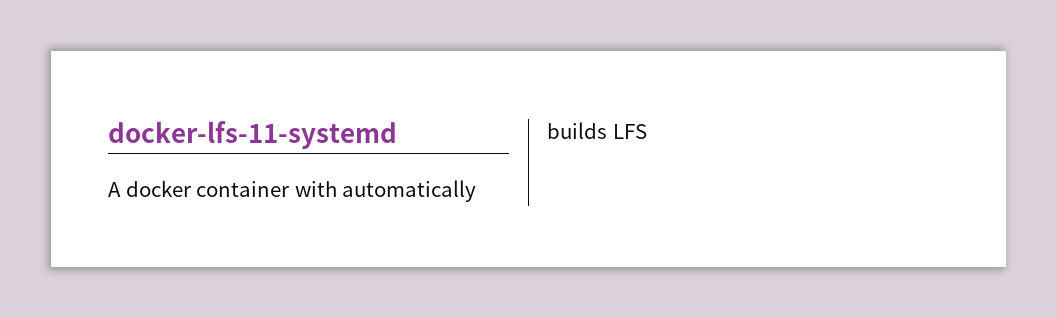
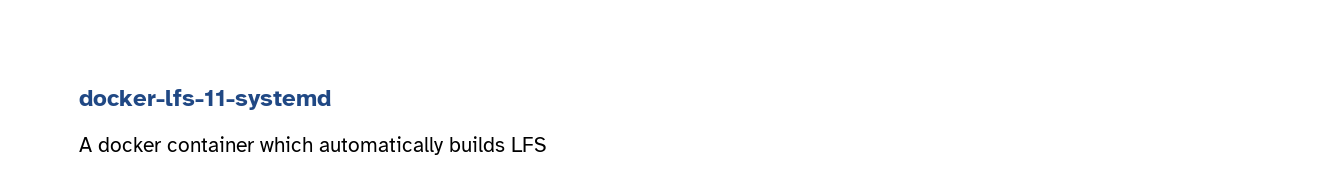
[294,181,337,197] with -> [260,136,313,152] which

